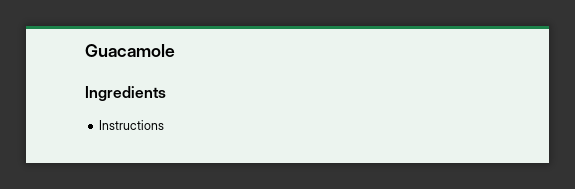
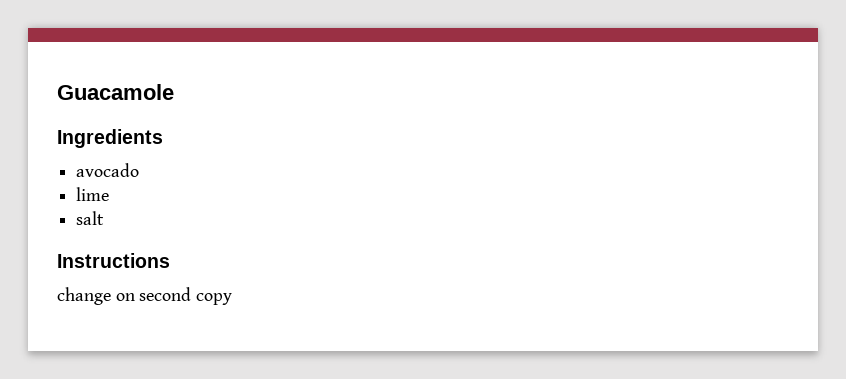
[98,120,164,130] Instructions -> [76,163,140,177] [76,187,110,201] [76,211,105,225] [57,253,170,268] [57,287,233,305] avocado // lime // salt // Instructions // change on second copy

